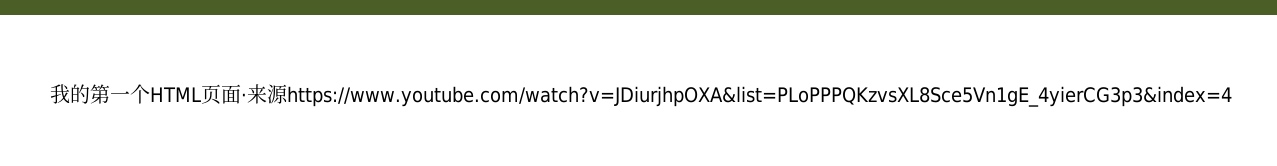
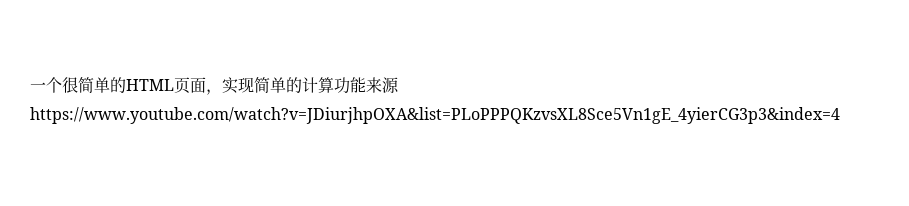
[50,84,247,104] 我的第一个HTML页面· -> [30,77,366,95] 一个很简单的HTML页面，实现简单的计算功能

